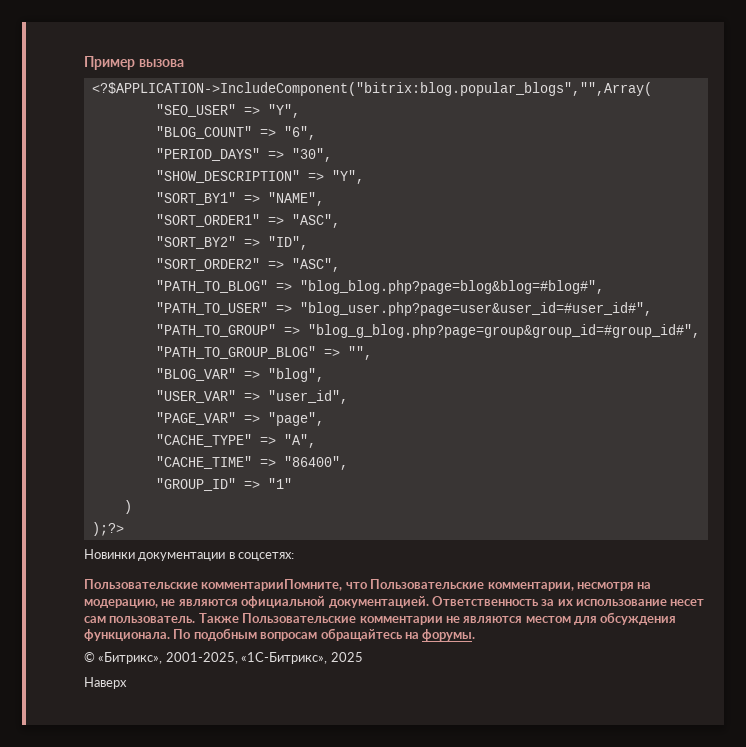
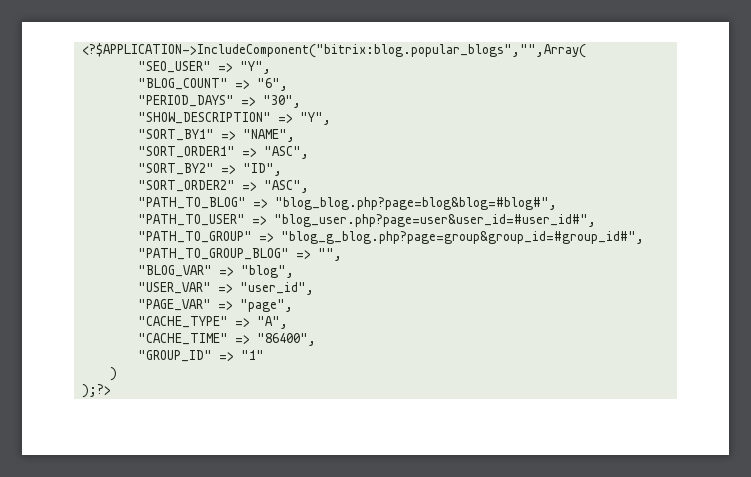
[84,56,184,70] Пример вызова // -> (81, 50) none
[84,549,295,561] [84,579,652,591] [84,596,705,608] [84,612,677,625] [84,628,476,641] [84,652,363,664] [84,677,127,689] // Новинки документации в соцсетях: // Пользовательские комментарииПомните, что Пользовательские комментарии, несмотря на модерацию, не являются официальной документацией. Ответственность за их использование несет сам пользователь. Также Пользовательские комментарии не являются местом для обсуждения функционала. По подобным вопросам обращайтесь на форумы. // © «Битрикс», 2001-2025, «1С-Битрикс», 2025 // Наверх -> (111, 391) none

